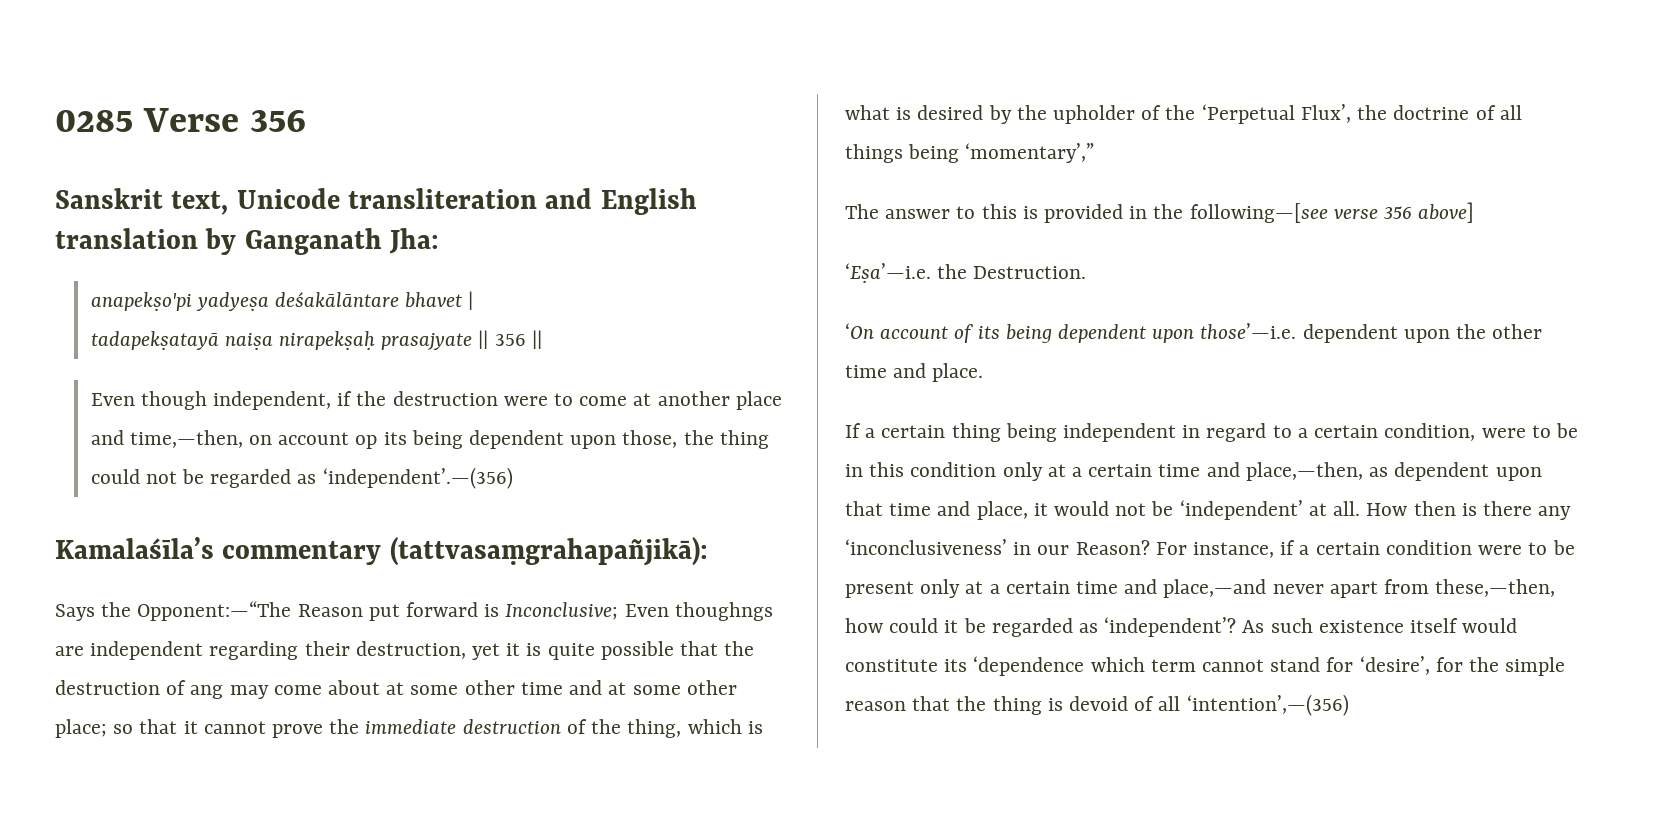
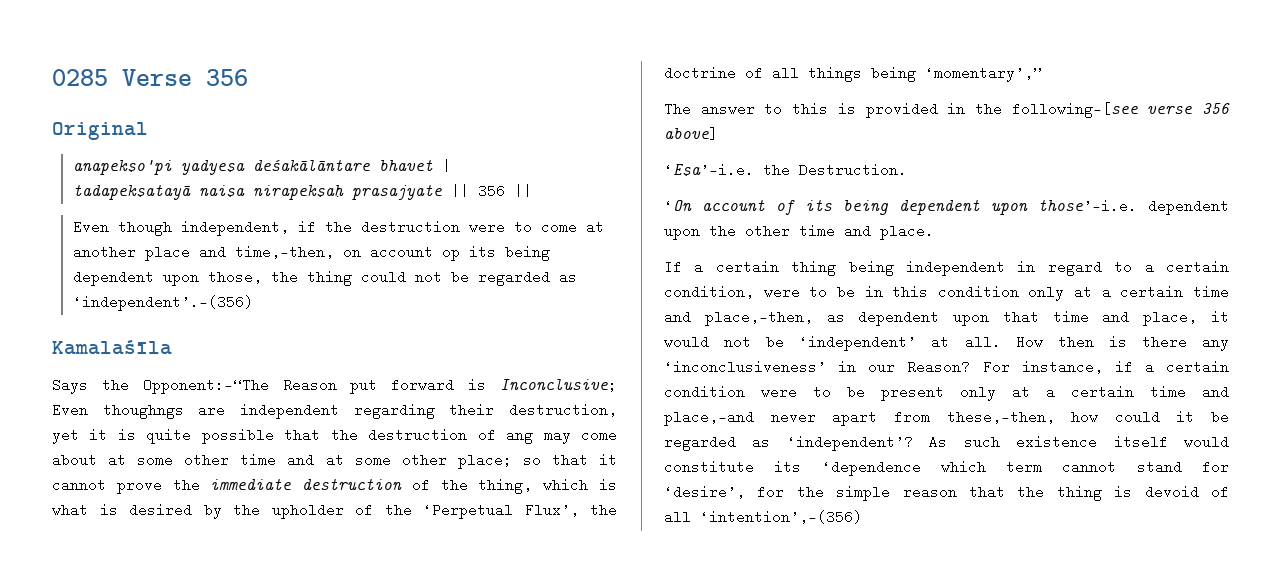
[55,188,697,215] [55,228,440,255] Sanskrit text, Unicode transliteration and English translation by Ganganath Jha: -> [52,122,148,140] Original
[55,537,708,566] Kamalaśīla’s commentary (tattvasaṃgrahapañjikā): -> [52,340,172,355] Kamalaśīla

